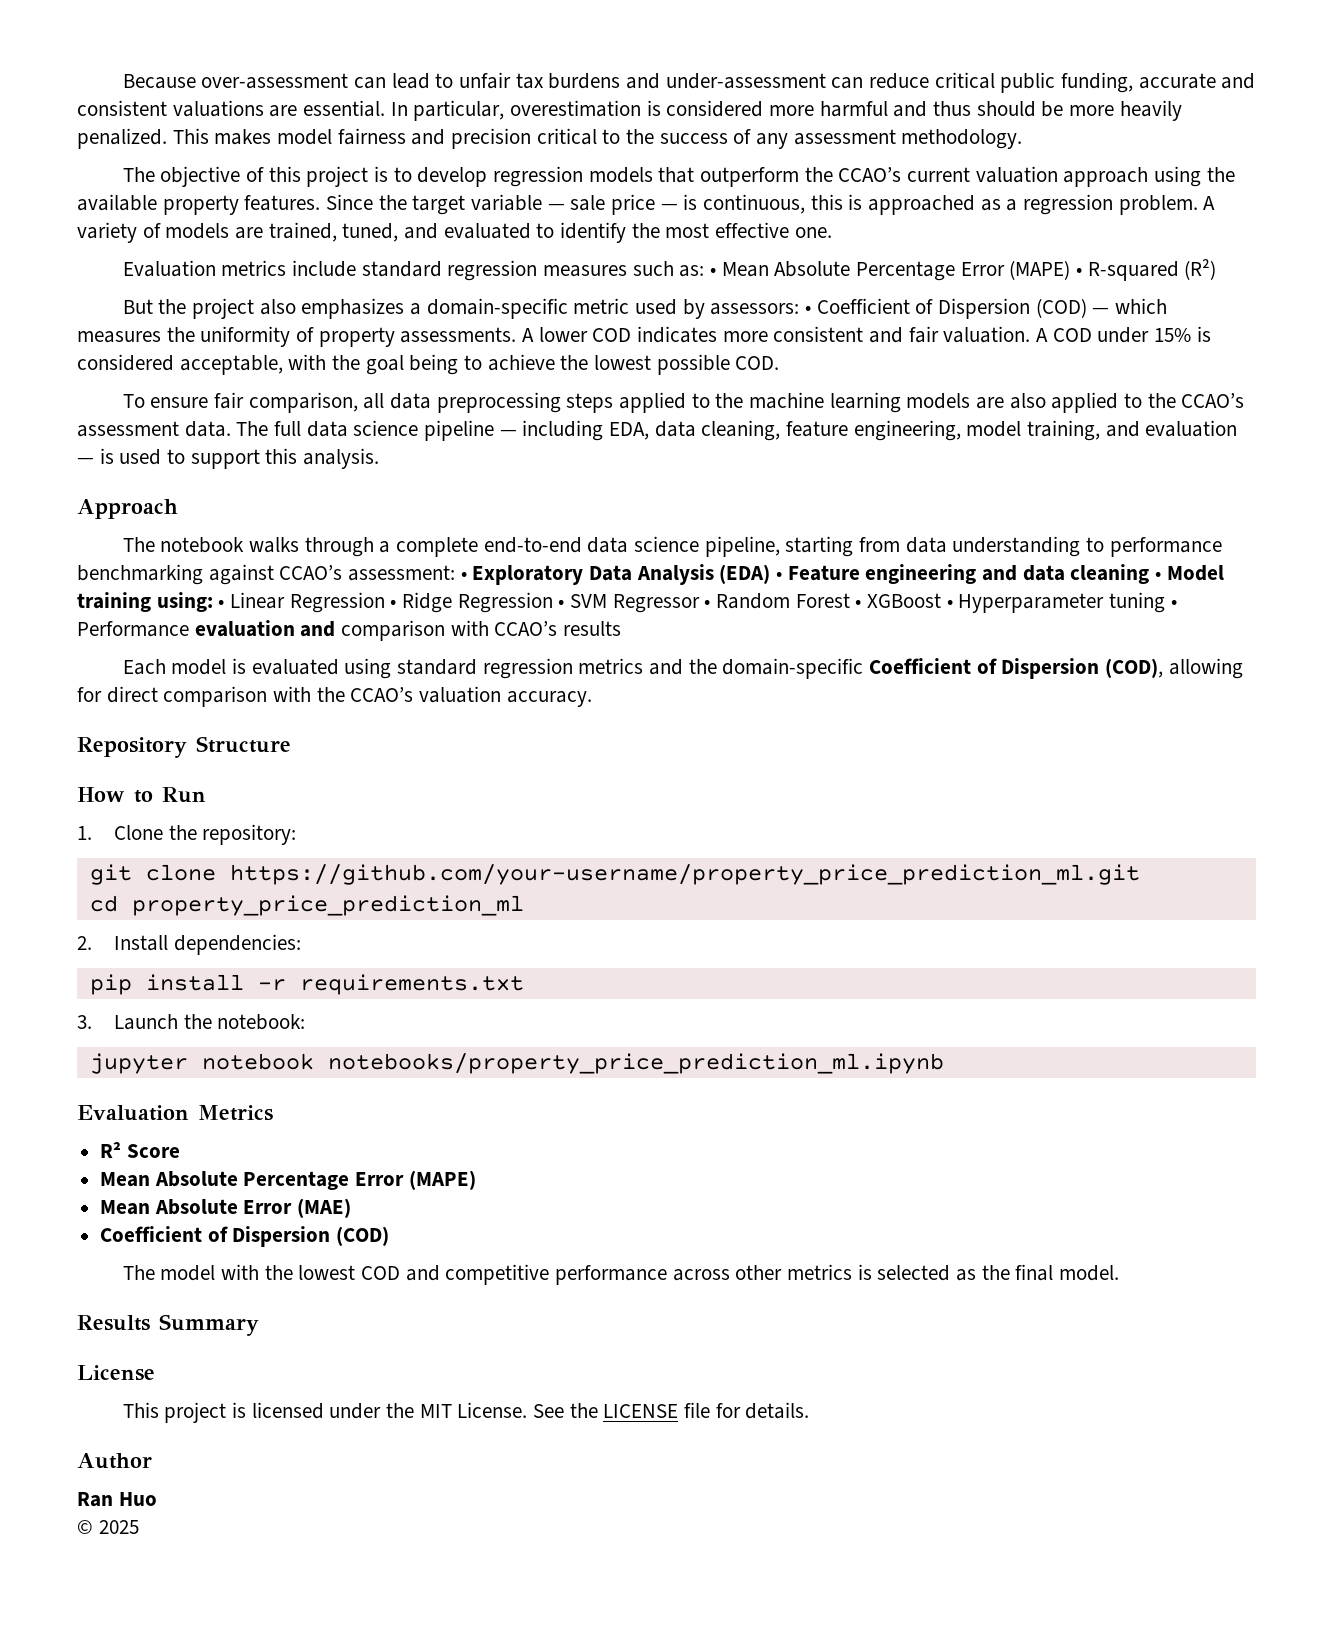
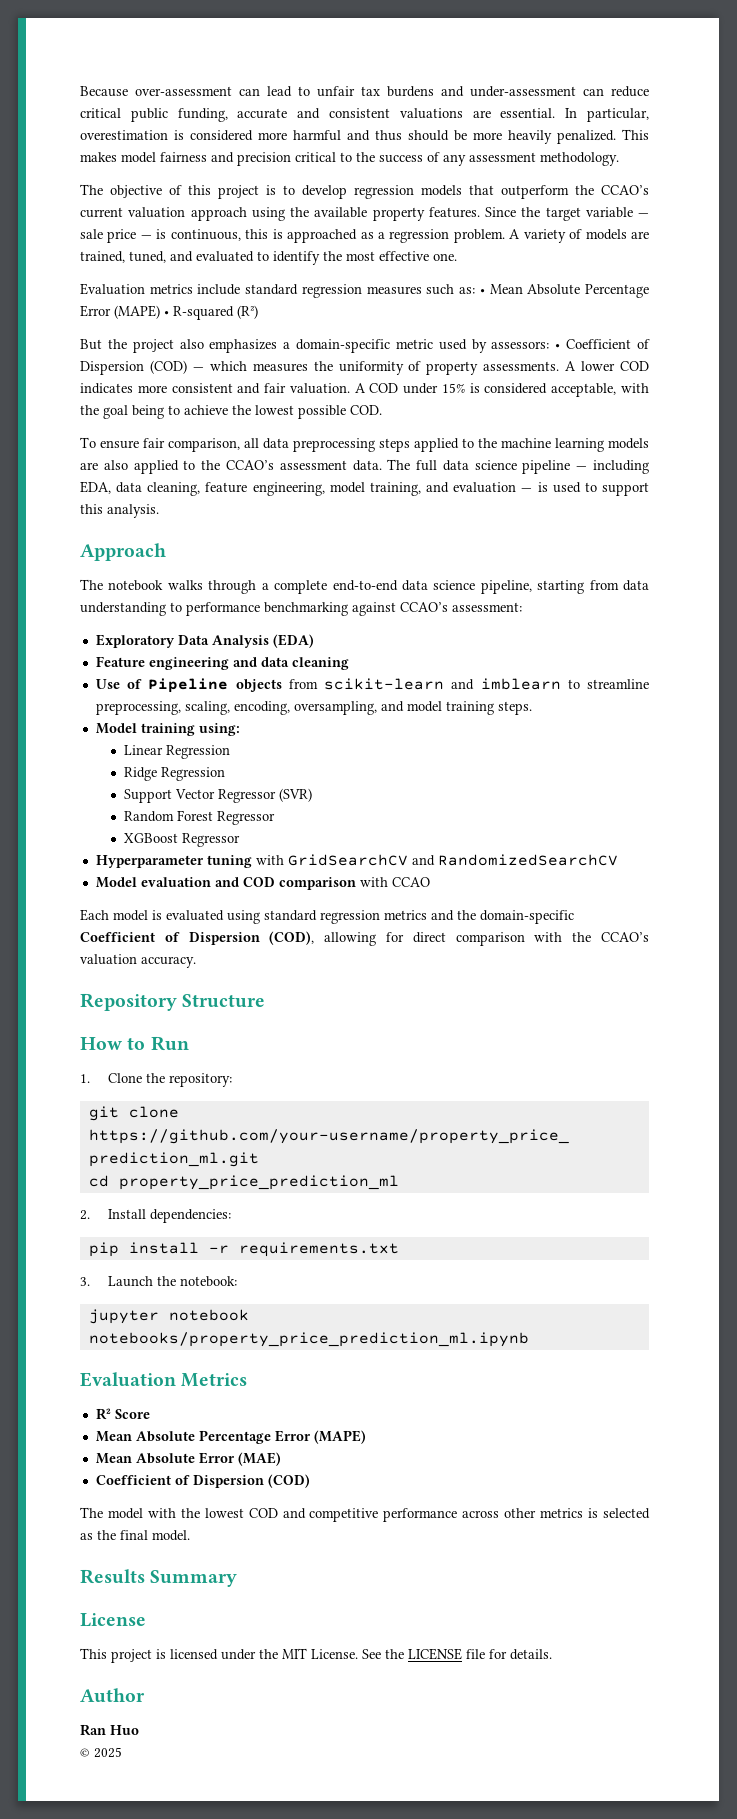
[460,571,467,580] • -> (522, 607) //
[776,571,783,580] • -> (314, 641) //
[1155,571,1162,580] • -> [95,678,649,693] [95,701,532,715] // Use of Pipeline objects from scikit-learn and imblearn to streamline preprocessing, scaling, encoding, oversampling, and model training steps. //
[218,599,225,608] • -> (240, 729) //
[390,599,397,608] • -> (231, 752) //
[558,592,1177,613] [77,621,189,637] • SVM Regressor • Random Forest • XGBoost • Hyperparameter tuning • Performance -> [124,788,313,803] [124,810,276,825] [124,833,241,847] [95,854,618,868] [95,877,137,888] // Support Vector Regressor (SVR) // Random Forest Regressor // XGBoost Regressor // Hyperparameter tuning with GridSearchCV and RandomizedSearchCV // Model
[341,620,622,641] comparison with CCAO’s results -> [242,877,430,890] COD comparison with CCAO

